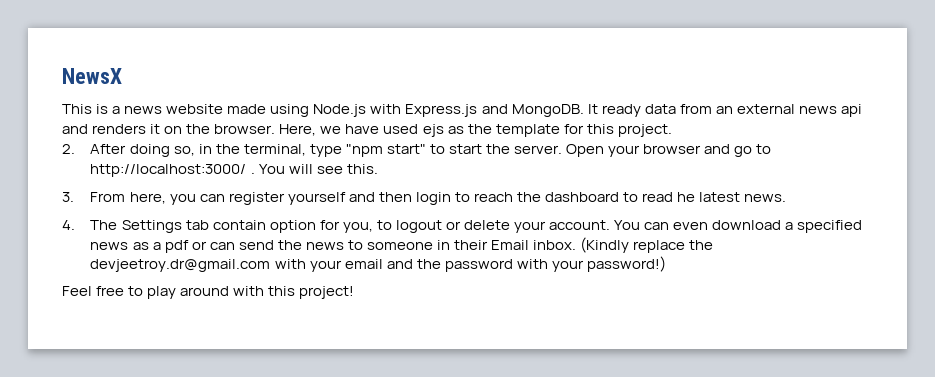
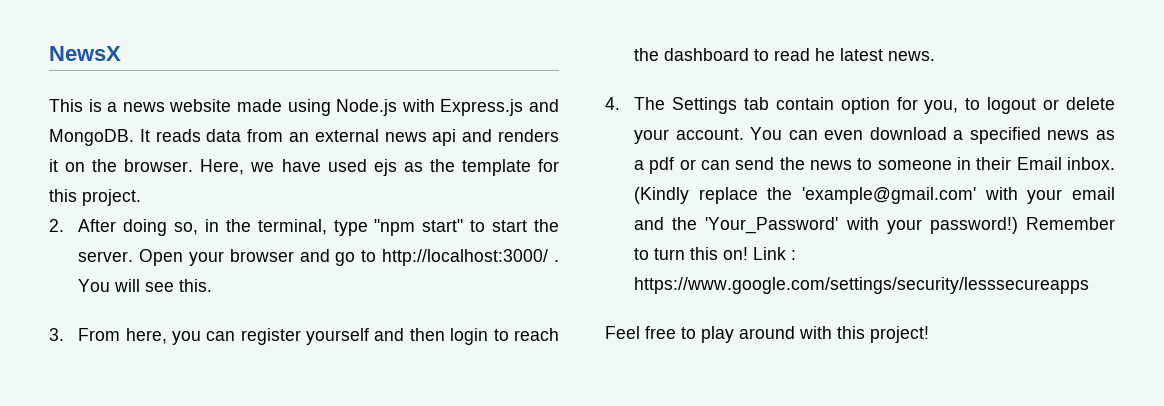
[601,104,641,117] ready -> [155,129,201,142] reads
[90,259,271,272] devjeetroy.dr@gmail.com -> [802,187,977,204] 'example@gmail.com'
[444,259,513,272] password -> [705,217,839,234] 'Your_Password'
(666, 264) none -> [1026,217,1115,230] [634,247,797,260] [634,277,1090,294] Remember to turn this on! Link : https://www.google.com/settings/security/lesssecureapps

